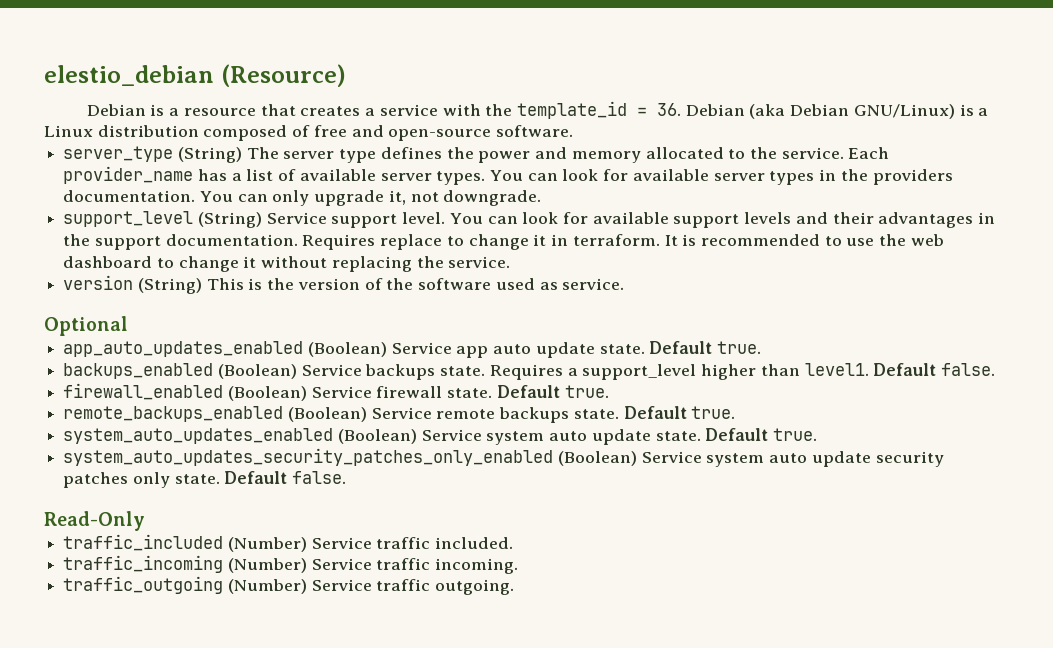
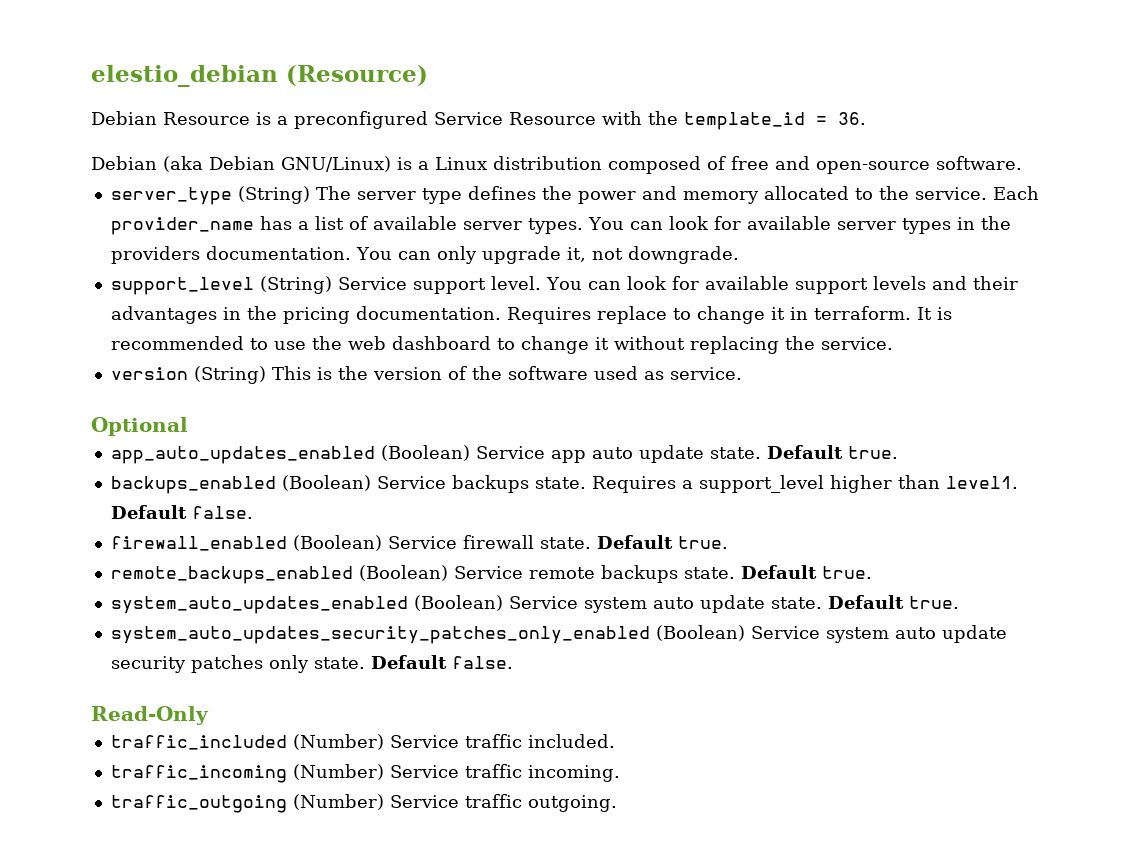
[150,104,438,116] is a resource that creates a service -> [163,111,596,129] Resource is a preconfigured Service Resource
(682, 109) none -> (866, 118) //
[94,236,161,250] support -> [282,307,350,324] pricing

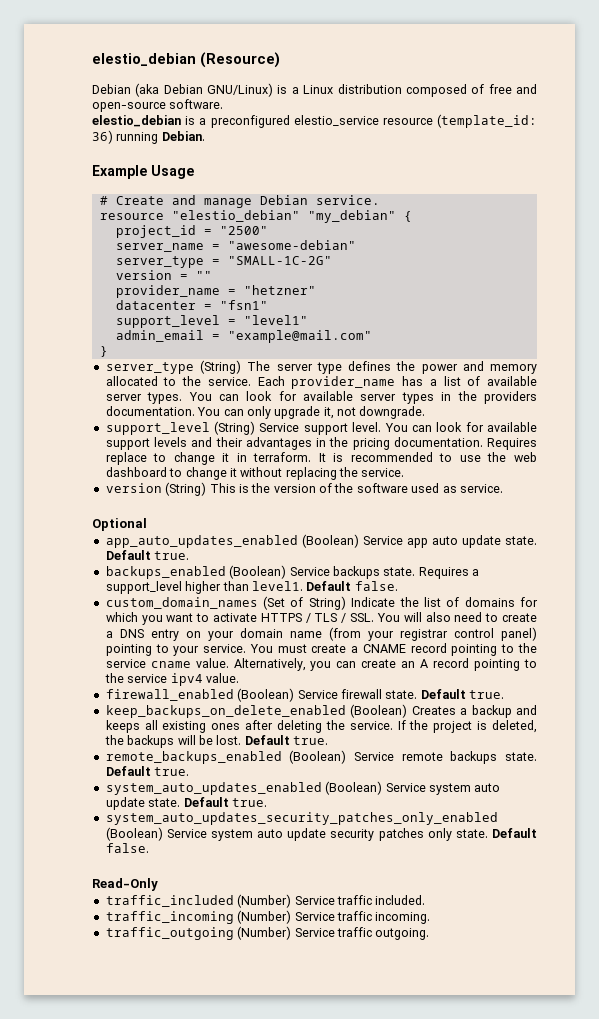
[91,111,866,130] // Debian Resource is a preconfigured Service Resource with the template_id = 36. -> (280, 60) none
(1022, 163) none -> [92,114,537,128] [92,130,205,144] [92,165,194,179] [99,195,380,208] [99,210,412,223] [115,225,268,238] [115,240,356,252] [115,256,332,268] [115,270,212,280] [115,285,316,298] [115,300,268,310] [115,315,308,328] [115,330,372,343] [99,346,108,357] // elestio_debian is a preconfigured elestio_service resource (template_id: 36) running Debian. // Example Usage // # Create and manage Debian service. // resource "elestio_debian" "my_debian" { // project_id = "2500" // server_name = "awesome-debian" // server_type = "SMALL-1C-2G" // version = "" // provider_name = "hetzner" // datacenter = "fsn1" // support_level = "level1" // admin_email = "example@mail.com" // }
(253, 512) none -> [105,596,538,610] [105,612,537,625] [105,627,537,641] [105,643,537,656] [105,658,537,671] [104,673,239,686] // custom_domain_names (Set of String) Indicate the list of domains for which you want to activate HTTPS / TLS / SSL. You will also need to create a DNS entry on your domain name (from your registrar control panel) pointing to your service. You must create a CNAME record pointing to the service cname value. Alternatively, you can create an A record pointing to the service ipv4 value.
(728, 542) none -> [105,704,537,718] [105,720,537,733] [104,735,328,748] // keep_backups_on_delete_enabled (Boolean) Creates a backup and keeps all existing ones after deleting the service. If the project is deleted, the backups will be lost. Default true.

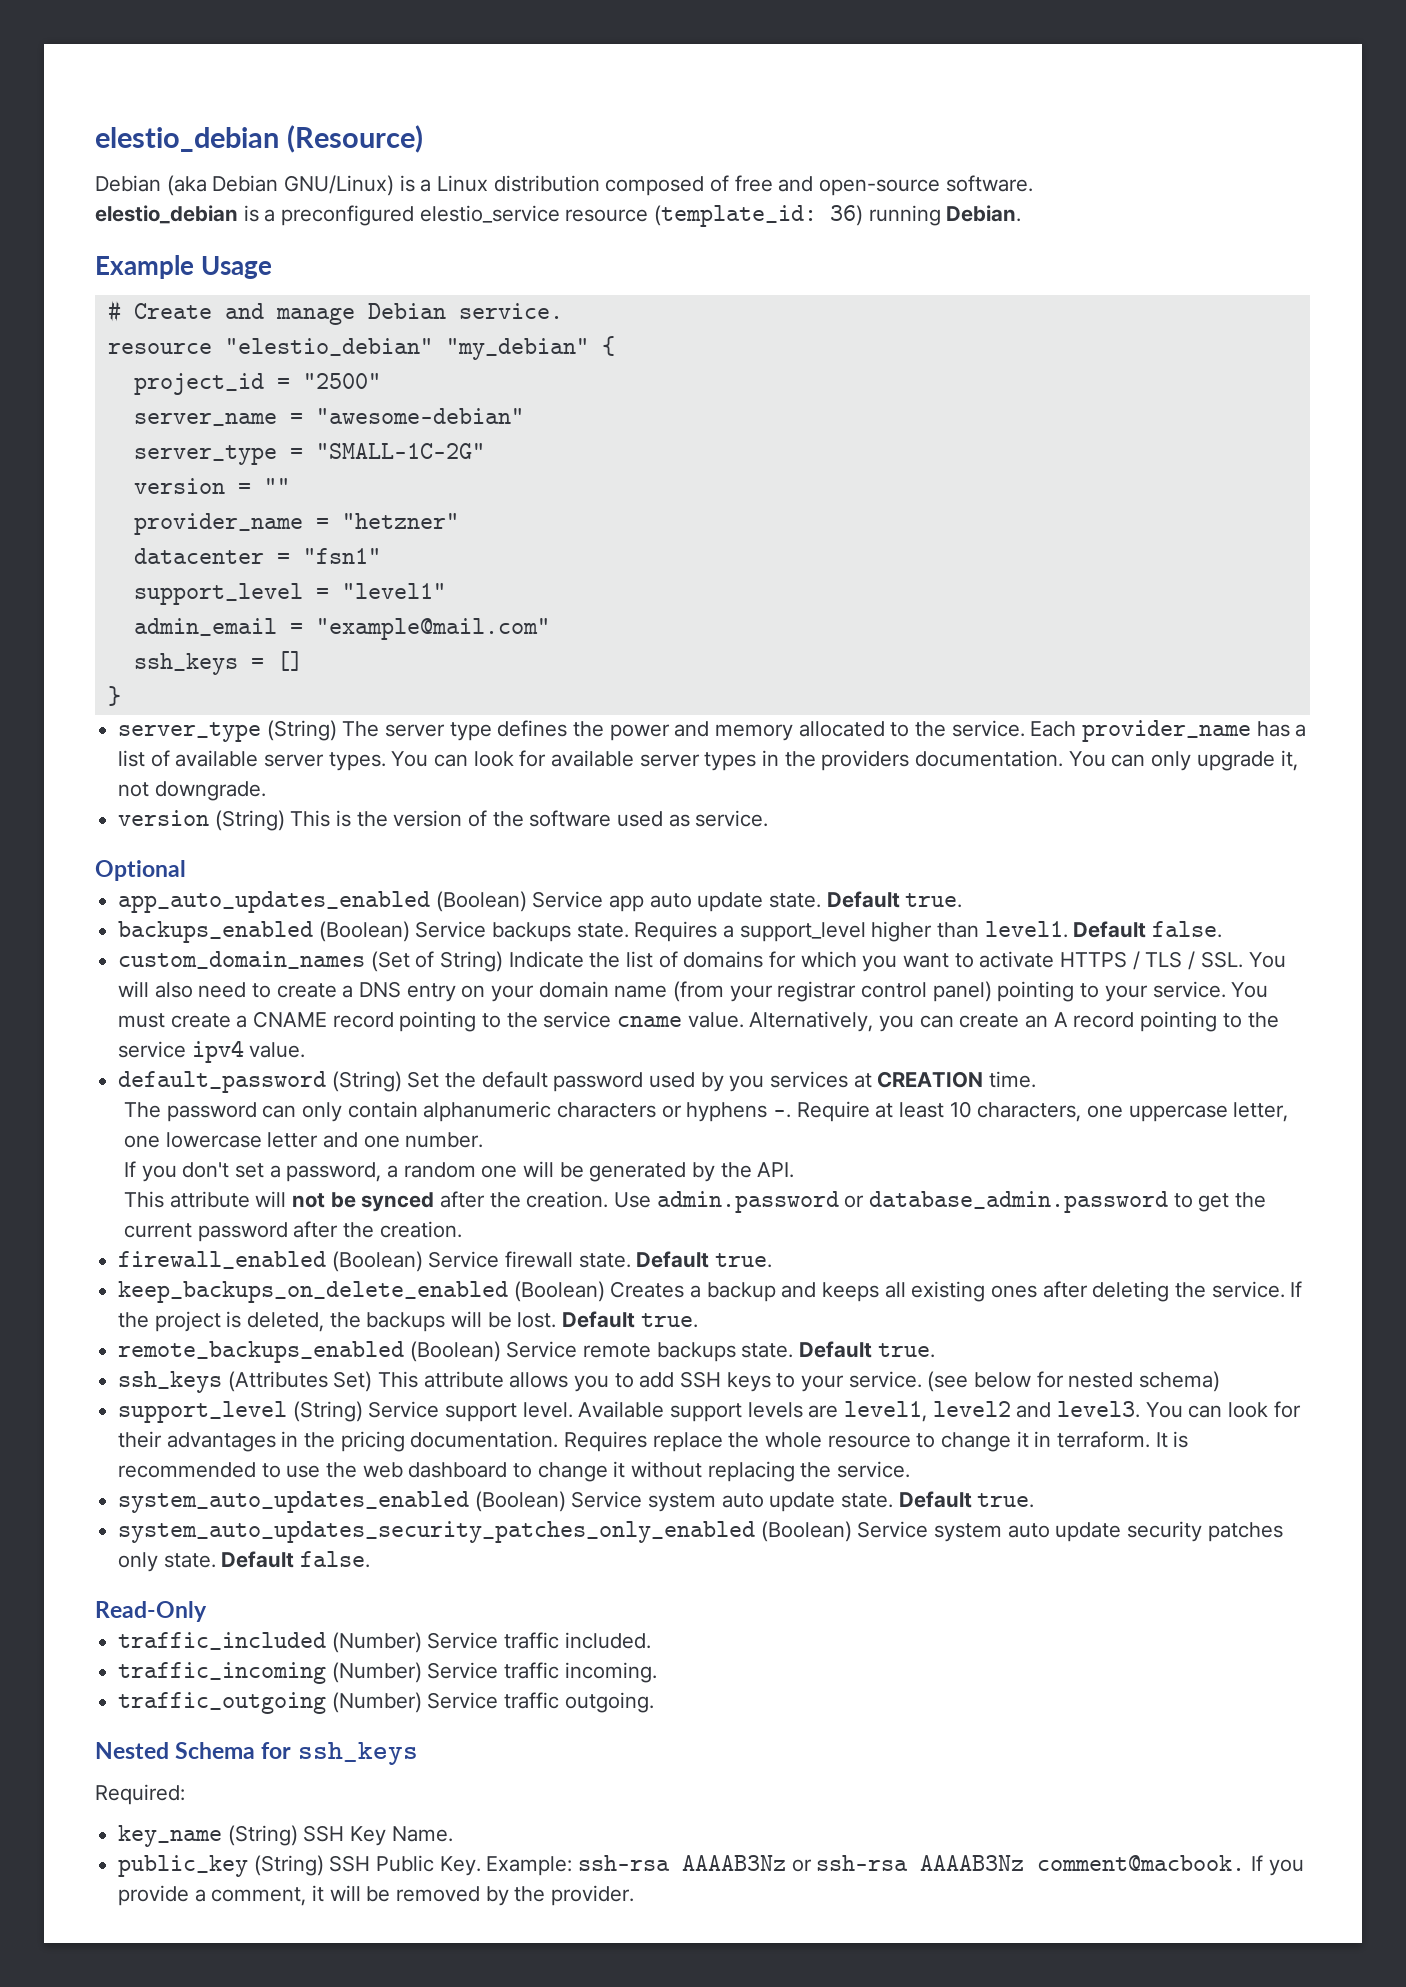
(372, 336) none -> [133,651,303,675] // ssh_keys = []
[105,421,537,435] [105,437,537,450] [105,452,537,465] [105,467,405,480] // support_level (String) Service support level. You can look for available support levels and their advantages in the pricing documentation. Requires replace to change it in terraform. It is recommended to use the web dashboard to change it without replacing the service. -> (266, 791) none
(239, 678) none -> [118,1071,1037,1093] [123,1101,1289,1122] [123,1132,484,1148] [123,1161,795,1182] [123,1191,1267,1213] [123,1221,462,1242] // default_password (String) Set the default password used by you services at CREATION time. // The password can only contain alphanumeric characters or hyphens -. Require at least 10 characters, one uppercase letter, one lowercase letter and one number. // If you don't set a password, a random one will be generated by the API. // This attribute will not be synced after the creation. Use admin.password or database_admin.password to get the current password after the creation.
(190, 771) none -> [118,1371,1221,1393] [118,1401,1301,1423] [118,1431,1189,1452] [118,1461,911,1482] // ssh_keys (Attributes Set) This attribute allows you to add SSH keys to your service. (see below for nested schema) // support_level (String) Service support level. Available support levels are level1, level2 and level3. You can look for their advantages in the pricing documentation. Requires replace the whole resource to change it in terraform. It is recommended to use the web dashboard to change it without replacing the service.
(430, 934) none -> [95,1742,418,1765] [95,1784,185,1805] [118,1825,453,1847] [118,1855,1304,1877] [118,1885,635,1906] // Nested Schema for ssh_keys // Required: // key_name (String) SSH Key Name. // public_key (String) SSH Public Key. Example: ssh-rsa AAAAB3Nz or ssh-rsa AAAAB3Nz comment@macbook. If you provide a comment, it will be removed by the provider.

